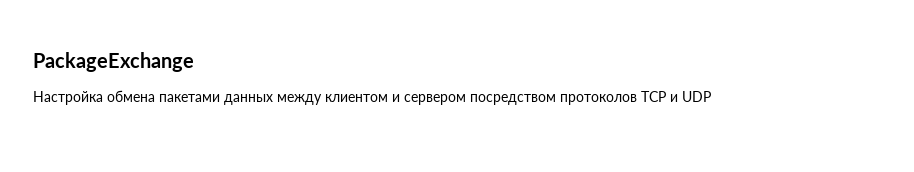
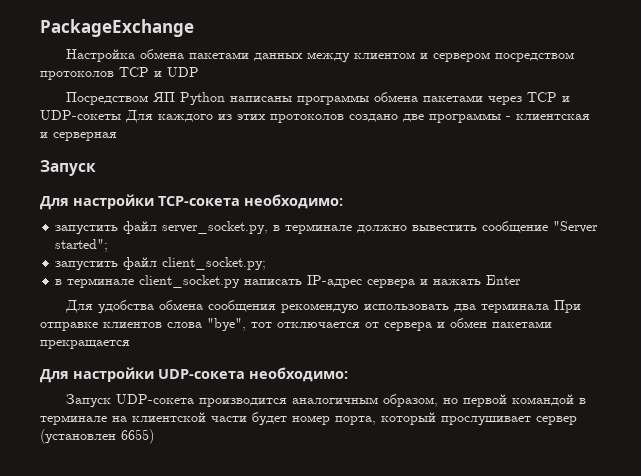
(711, 96) none -> [66,92,571,105] [40,110,590,123] [40,132,117,141] [40,160,96,176] [40,194,343,210] [55,221,599,235] [55,239,109,252] [55,257,267,271] [55,275,522,288] [65,300,582,314] [40,318,552,331] [40,340,130,349] [40,367,348,383] [66,394,587,408] [40,412,577,426] [40,429,154,444] // Посредством ЯП Python написаны программы обмена пакетами через TCP и UDP-сокеты Для каждого из этих протоколов создано две программы - клиентская и серверная // Запуск // Для настройки TCP-сокета необходимо: // запустить файл server_socket.py, в терминале должно вывестить сообщение "Server started"; // запустить файл client_socket.py; // в терминале client_socket.py написать IP-адрес сервера и нажать Enter // Для удобства обмена сообщения рекомендую использовать два терминала При отправке клиентов слова "bye", тот отключается от сервера и обмен пакетами прекращается // Для настройки UDP-сокета необходимо: // Запуск UDP-сокета производится аналогичным образом, но первой командой в терминале на клиентской части будет номер порта, который прослушивает сервер (установлен 6655)

